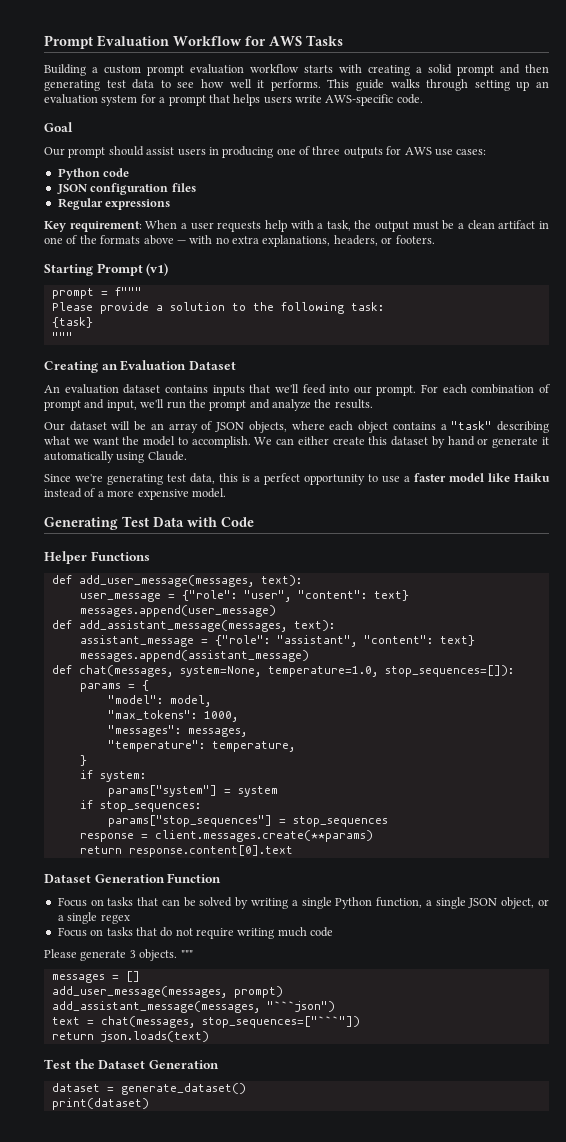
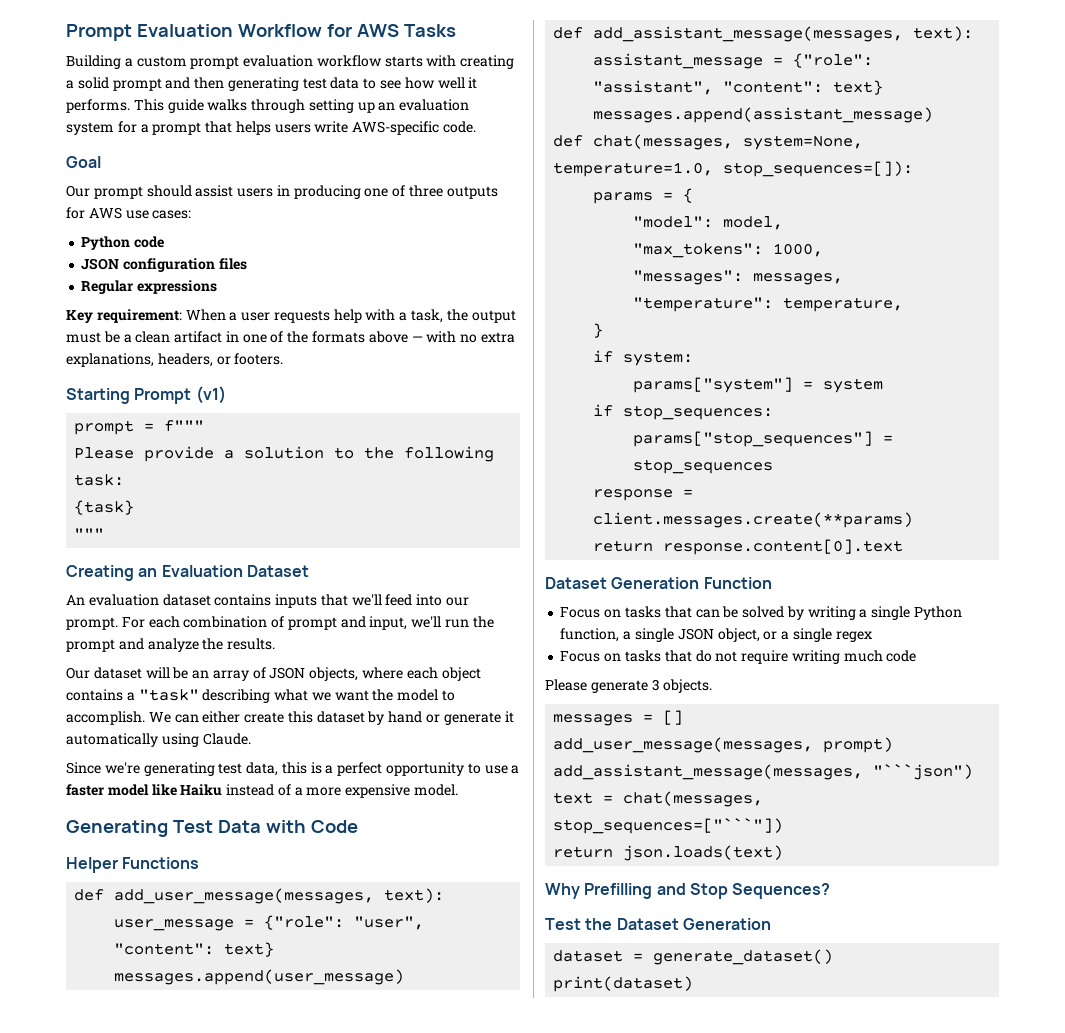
[180,950,193,958] """ -> (713, 686) none
(209, 1036) none -> [545,883,831,899] // Why Prefilling and Stop Sequences?

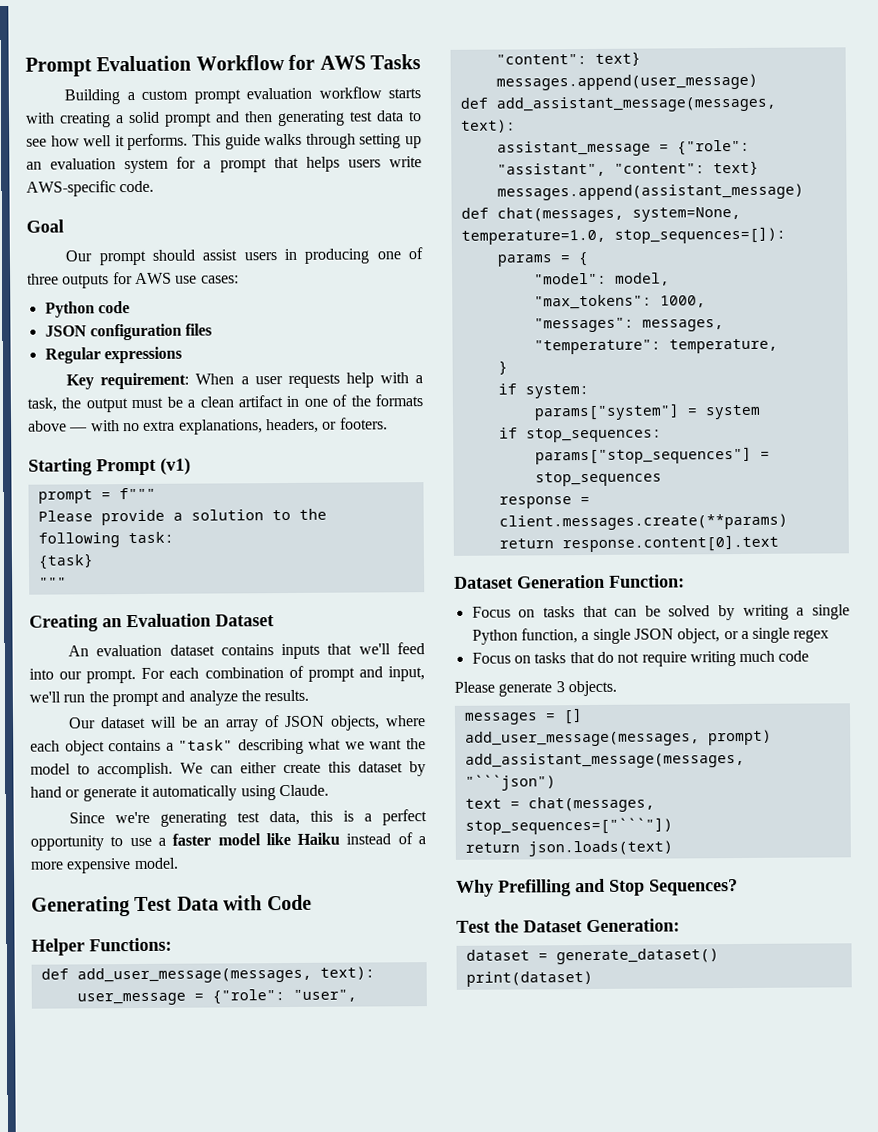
[122,857,200,869] Functions -> [89,937,172,952] Functions:
[703,577,772,589] Function -> [609,574,685,588] Function:
[682,918,771,930] Generation -> [586,918,680,933] Generation:

